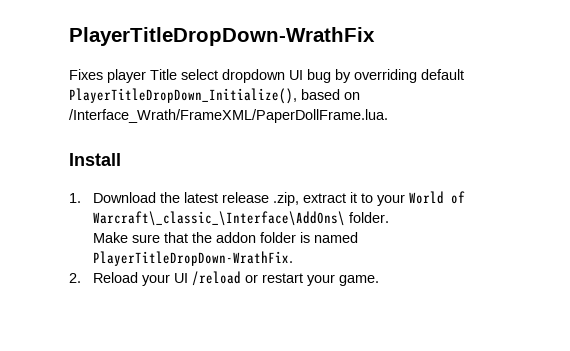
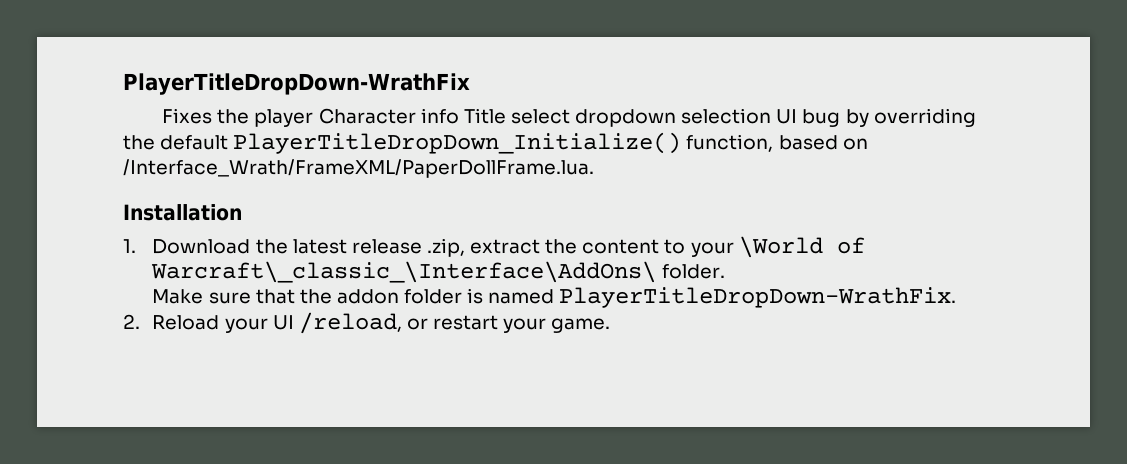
[107,69,146,83] player -> [217,108,459,127] the player Character info
(285, 76) none -> [681,108,772,124] selection
[421,69,464,80] [69,88,297,104] default PlayerTitleDropDown_Initialize(), -> [123,132,774,154] the default PlayerTitleDropDown_Initialize() function,
[69,153,121,166] Install -> [123,204,242,221] Installation
[349,192,357,203] it -> [545,239,660,254] the content
[408,191,444,204] World -> [738,236,823,258] \World
[191,271,241,286] /reload -> [298,312,402,334] /reload,

